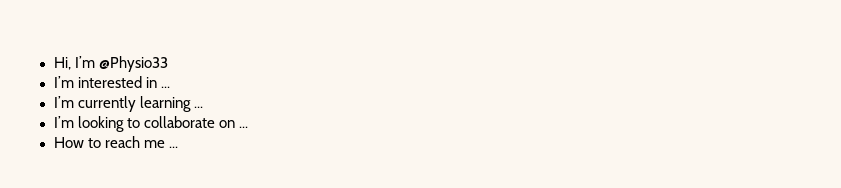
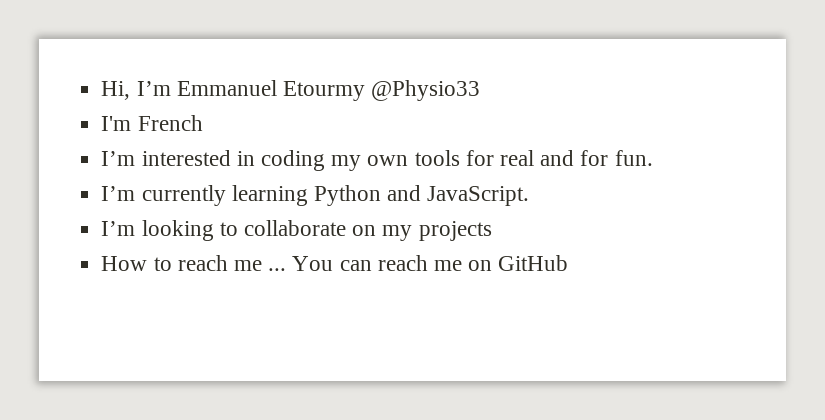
(95, 62) none -> [176,80,365,101] Emmanuel Etourmy
(168, 64) none -> [101,115,203,131] // I'm French
[160,86,170,88] ... -> [260,150,653,171] coding my own tools for real and for fun.
[193,106,203,108] ... -> [313,185,530,206] Python and JavaScript.
[238,126,248,128] ... -> [382,221,492,241] my projects
(178, 147) none -> [292,255,569,271] You can reach me on GitHub

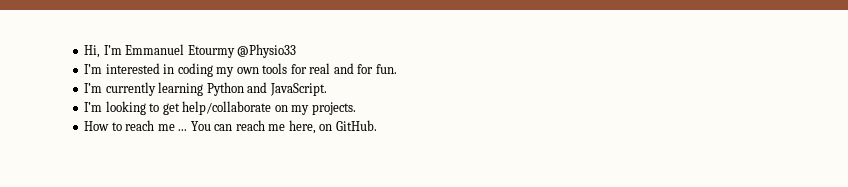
[101,115,203,131] // I'm French -> (297, 51) none
[243,220,346,236] collaborate -> [162,101,272,115] get help/collaborate
[418,221,492,241] projects -> [311,102,356,115] projects.
[468,255,569,271] on GitHub -> [288,120,377,134] here, on GitHub.

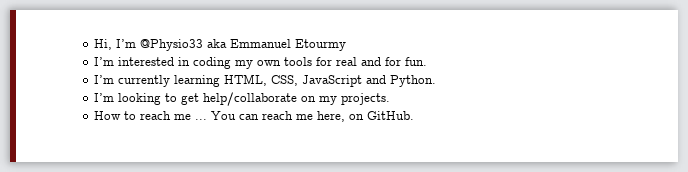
(122, 50) none -> [140,39,228,51] @Physio33 aka
[237,44,297,58] @Physio33 -> (347, 45) none
[206,82,327,96] Python and JavaScript. -> [224,74,437,87] HTML, CSS, JavaScript and Python.

